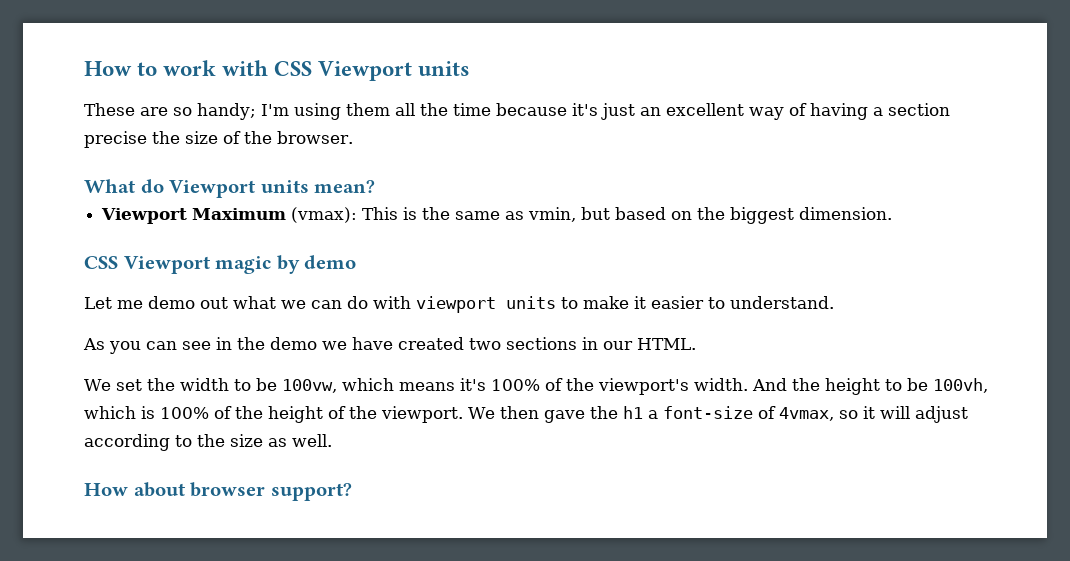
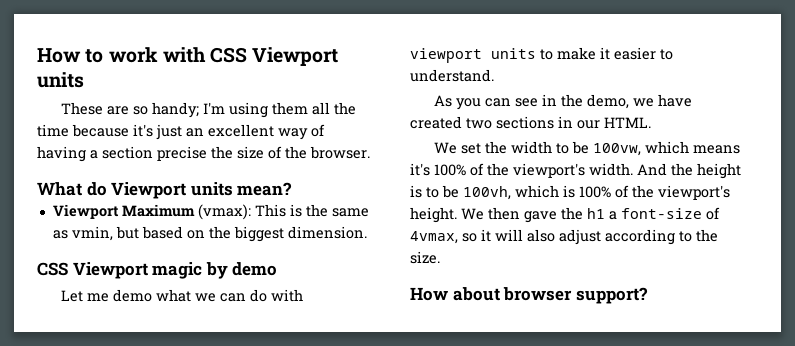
[200,297,228,309] out -> (153, 295) none
[270,337,317,350] demo -> [587,94,630,109] demo,
(880, 386) none -> [410,185,422,198] is
[268,406,463,423] height of the viewport. -> [658,185,730,200] [410,207,457,223] viewport's height.
(910, 412) none -> [527,229,555,242] also
[230,434,332,447] size as well. -> [410,251,440,264] size.

